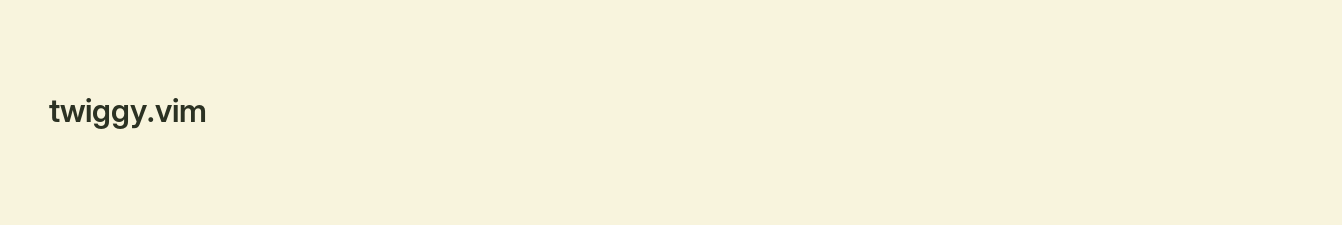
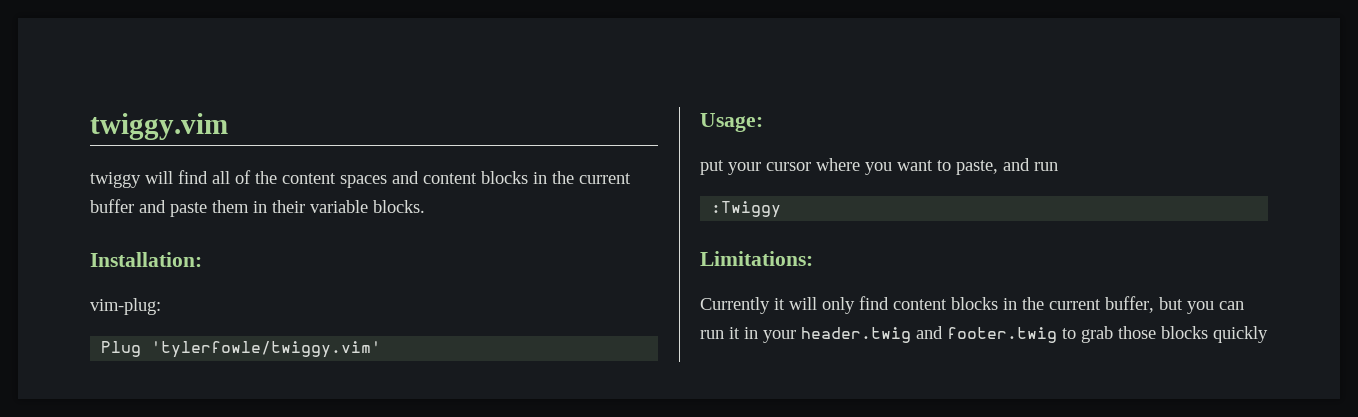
(207, 113) none -> [90,170,631,188] [90,199,425,217] [90,252,202,267] [90,298,161,315] [101,341,382,358] [700,113,763,132] [700,158,1058,175] [711,201,782,218] [700,251,813,266] [700,296,1244,314] [700,326,1268,343] // twiggy will find all of the content spaces and content blocks in the current buffer and paste them in their variable blocks. // Installation: // vim-plug: // Plug 'tylerfowle/twiggy.vim' // Usage: // put your cursor where you want to paste, and run // :Twiggy // Limitations: // Currently it will only find content blocks in the current buffer, but you can run it in your header.twig and footer.twig to grab those blocks quickly

